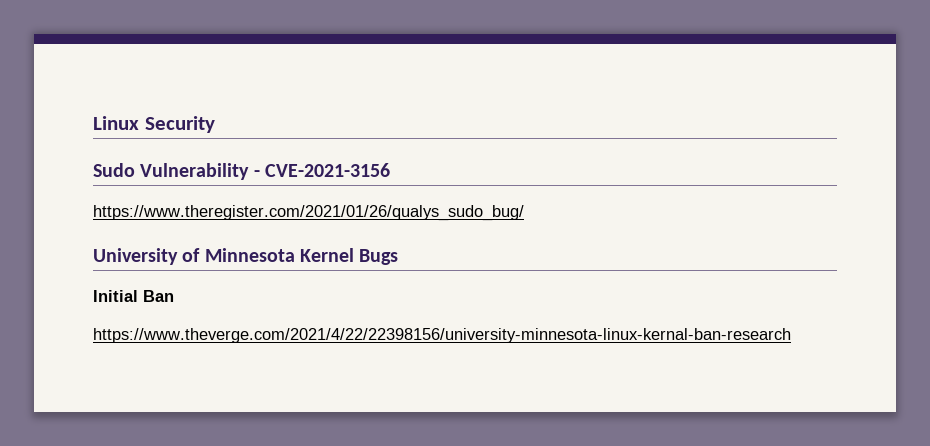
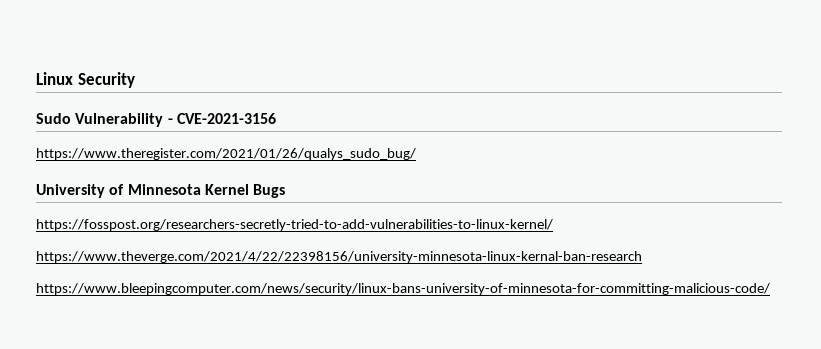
[93,290,174,302] Initial Ban -> [36,219,553,231] https://fosspost.org/researchers-secretly-tried-to-add-vulnerabilities-to-linux-kernel/
(791, 335) none -> [36,283,770,295] // https://www.bleepingcomputer.com/news/security/linux-bans-university-of-minnesota-for-committing-malicious-code/

